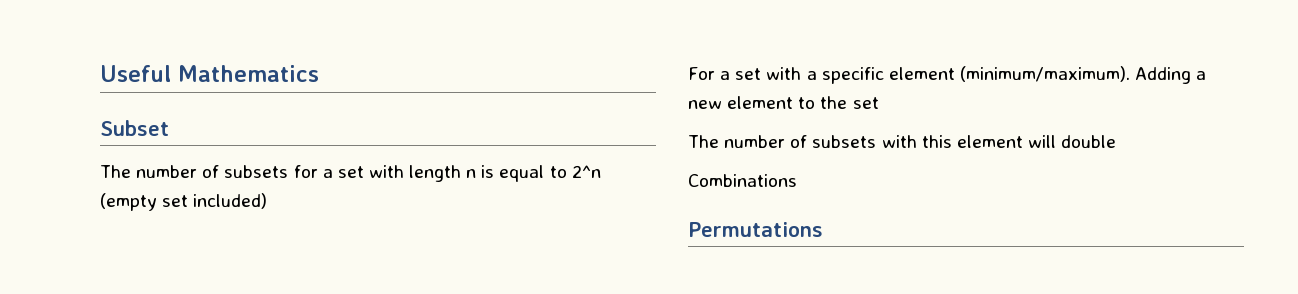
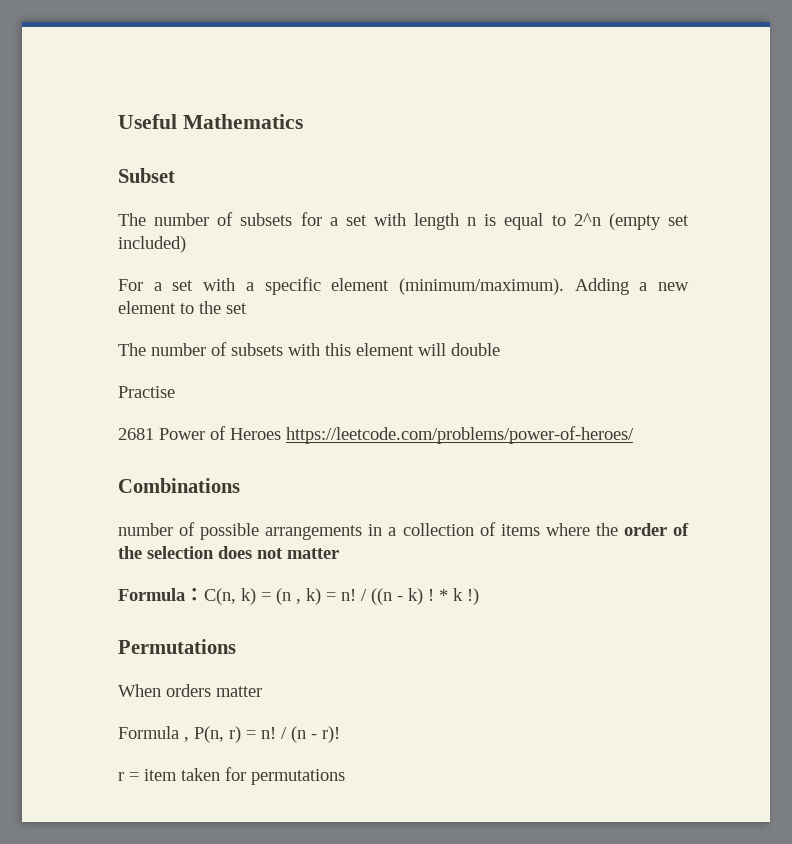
[688,174,797,187] [688,222,823,237] Combinations // Permutations -> [118,386,175,398] [118,426,634,444] [118,478,240,493] [118,522,689,540] [118,546,339,559] [118,588,479,605] [118,639,236,654] [118,684,262,697] [118,726,340,743] [118,767,345,785] Practise // 2681 Power of Heroes https://leetcode.com/problems/power-of-heroes/ // Combinations // number of possible arrangements in a collection of items where the order of the selection does not matter // Formula：C(n, k) = (n , k) = n! / ((n - k) ! * k !) // Permutations // When orders matter // Formula , P(n, r) = n! / (n - r)! // r = item taken for permutations

